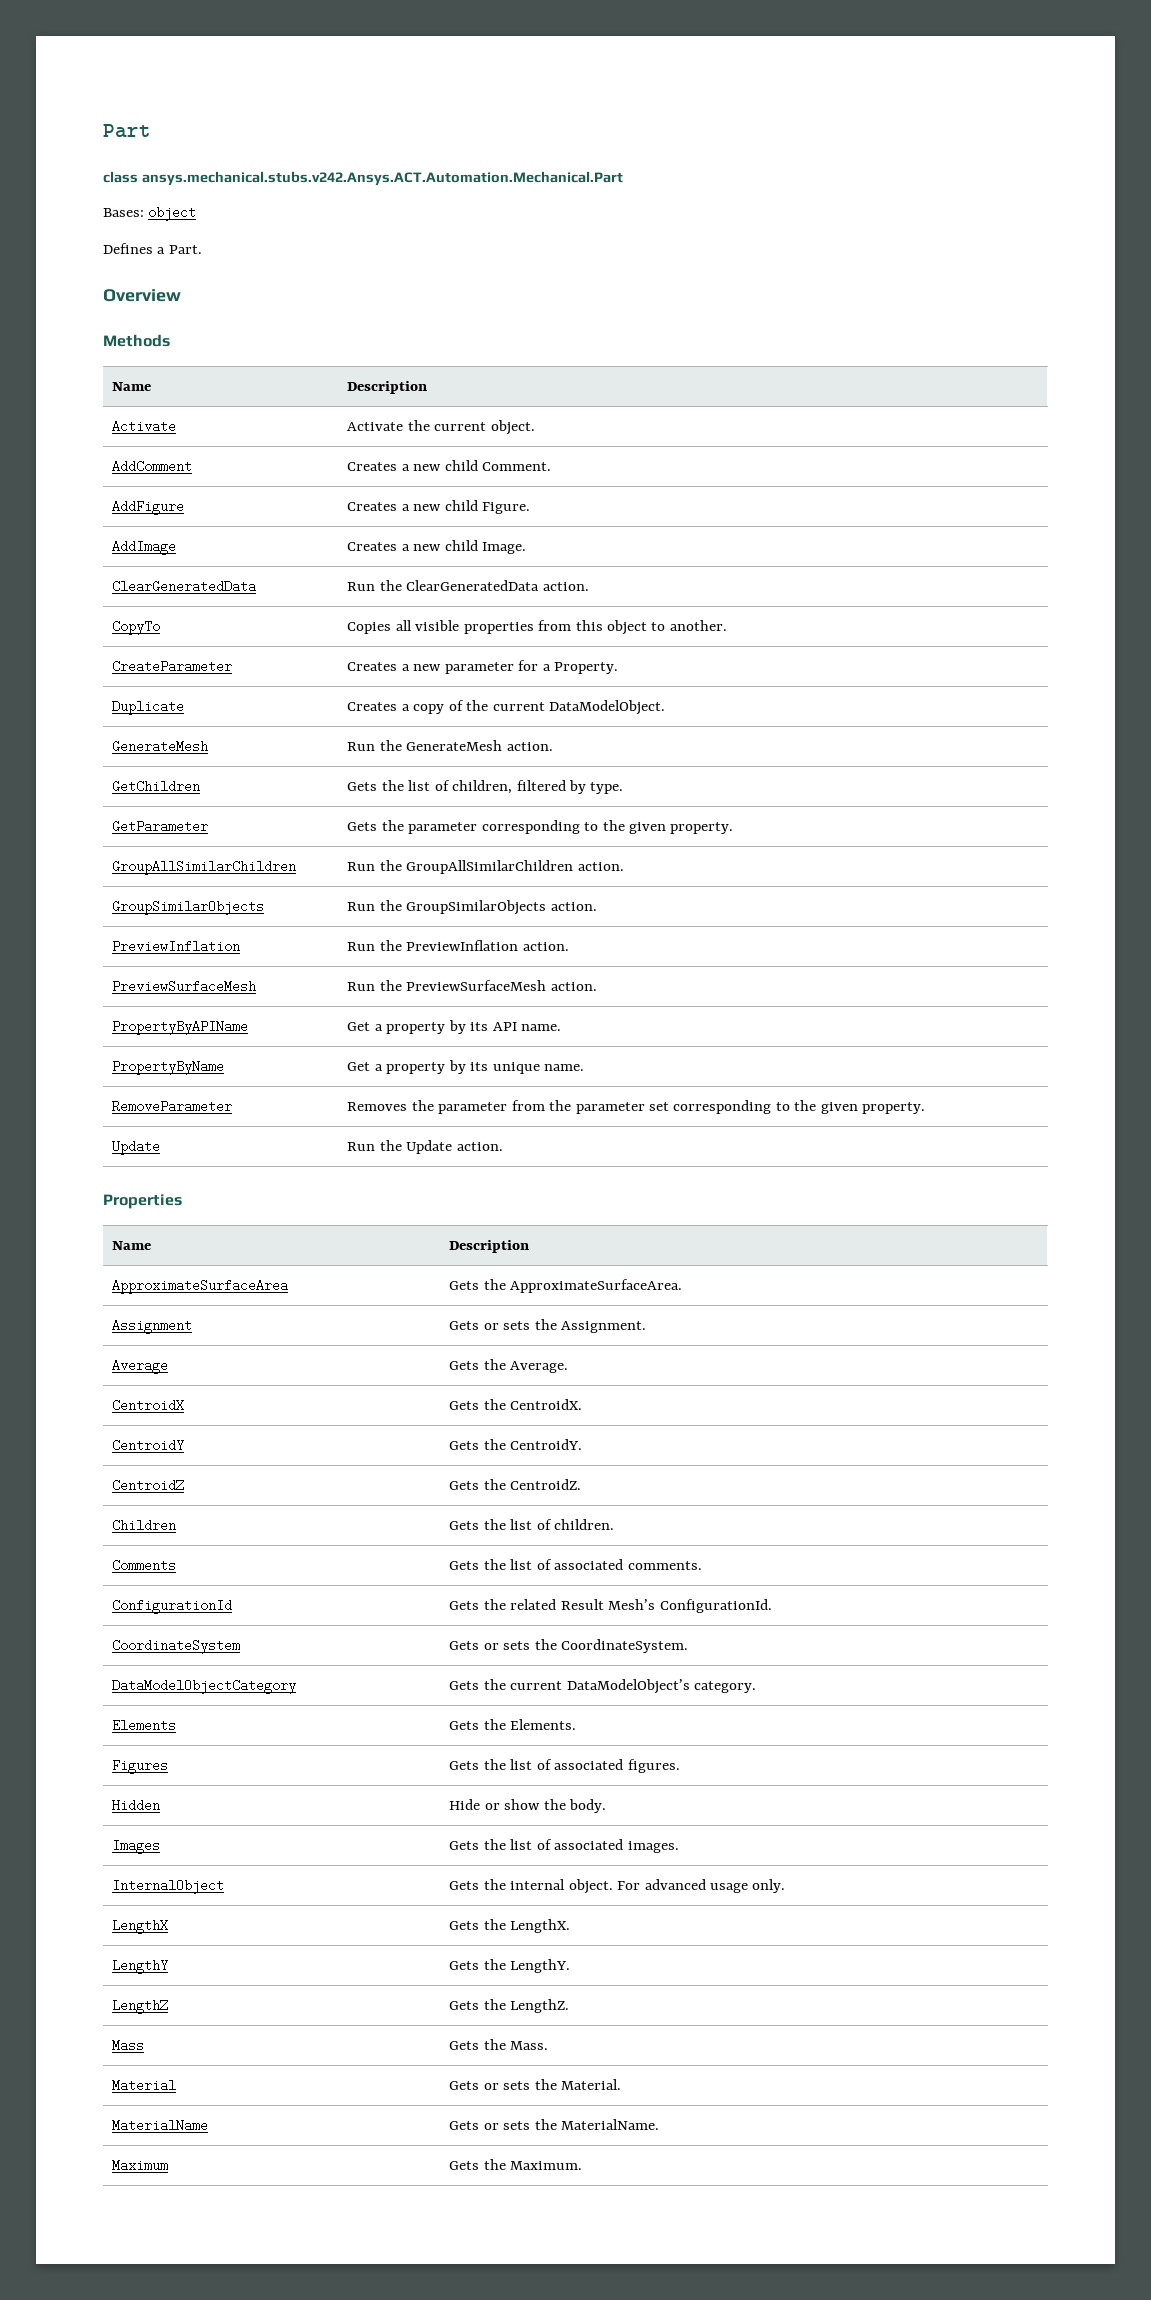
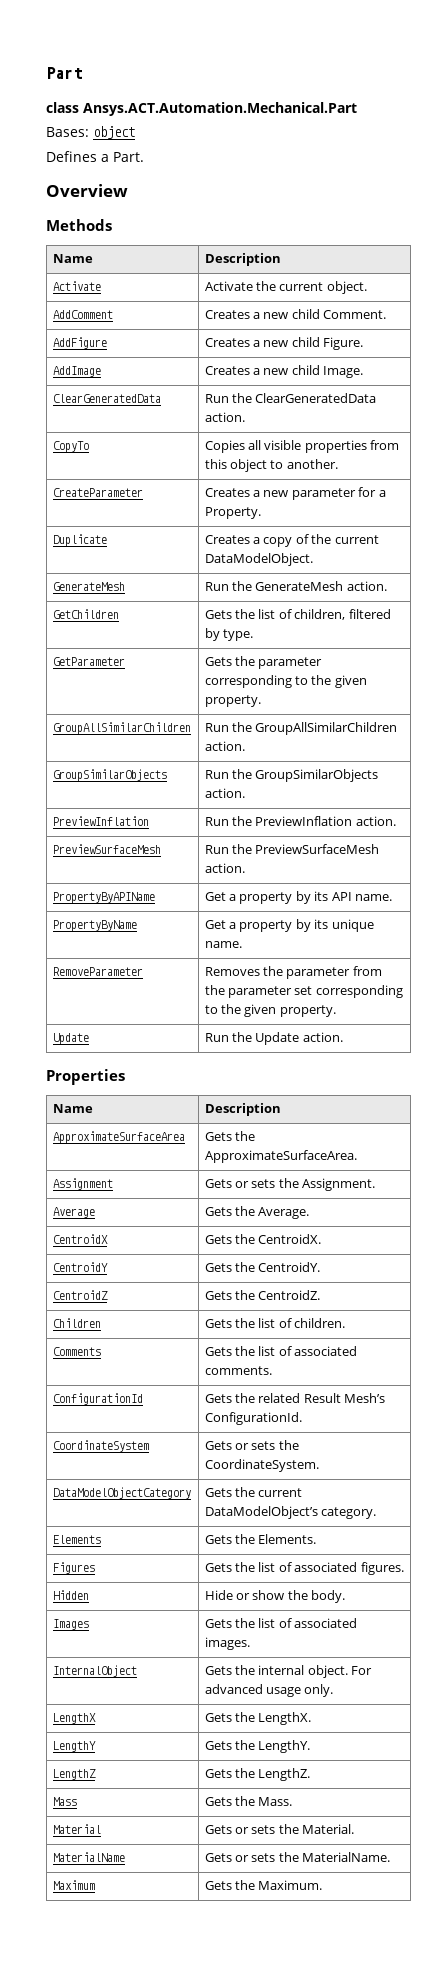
[141,171,623,186] ansys.mechanical.stubs.v242.Ansys.ACT.Automation.Mechanical.Part -> [83,102,357,116] Ansys.ACT.Automation.Mechanical.Part

